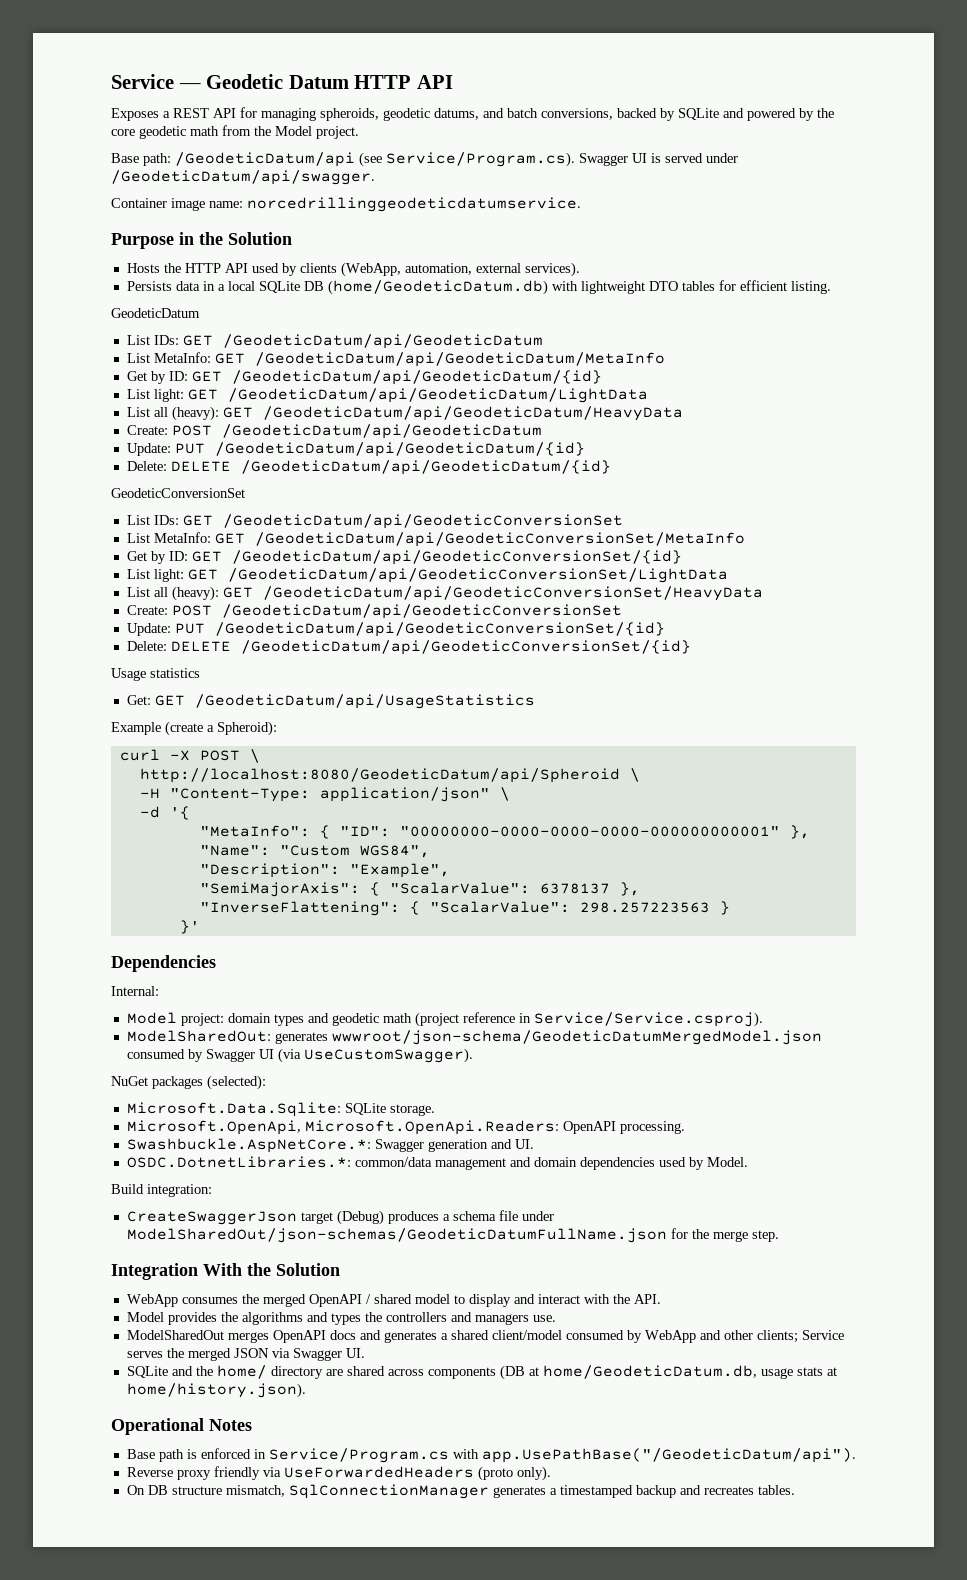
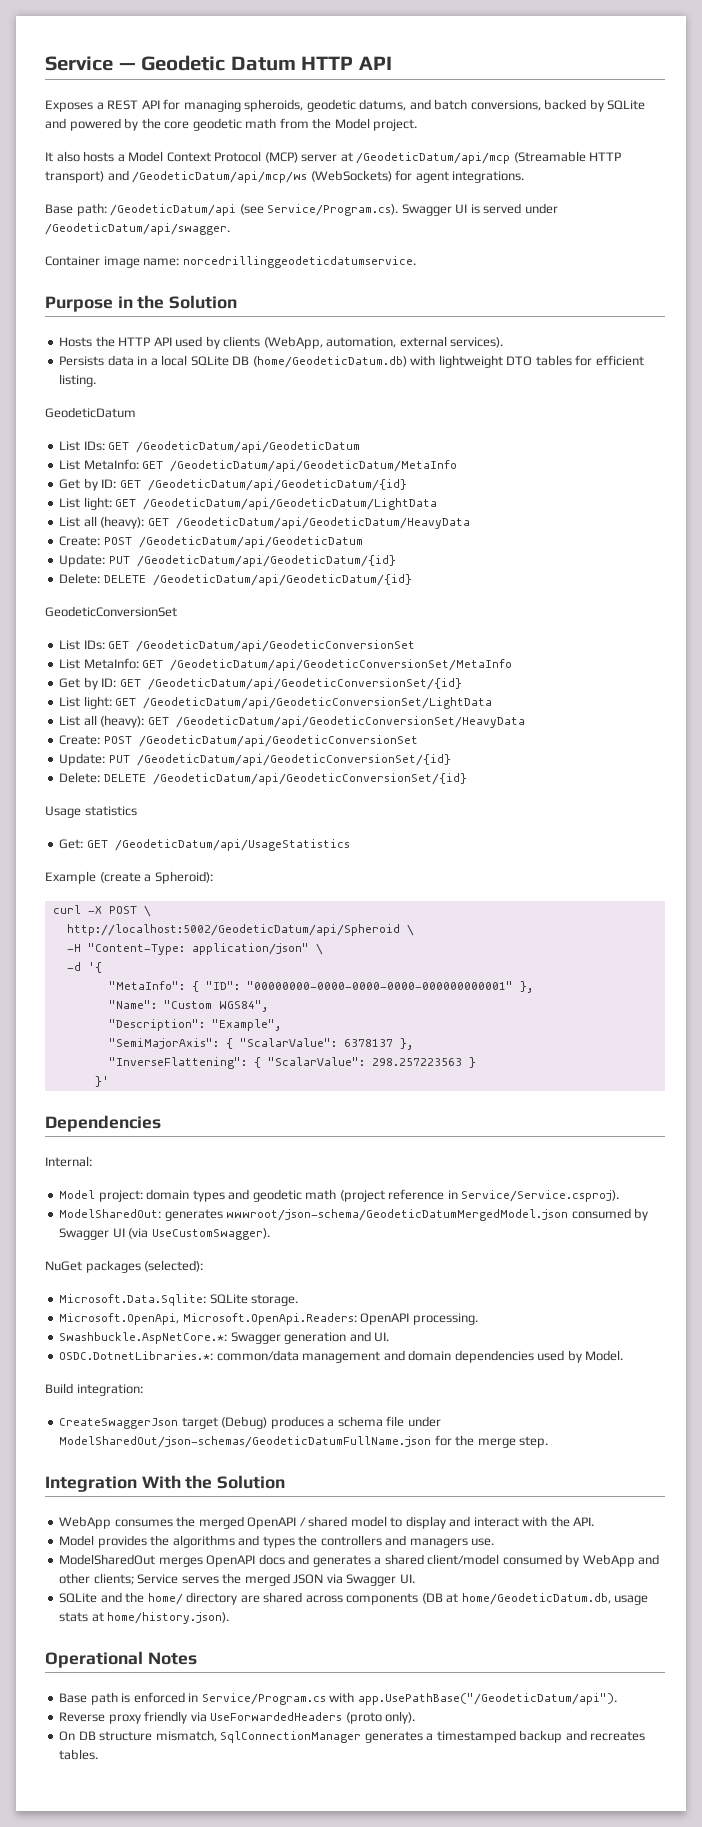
(359, 132) none -> [45,151,622,164] [45,170,525,183] // It also hosts a Model Context Protocol (MCP) server at /GeodeticDatum/api/mcp (Streamable HTTP transport) and /GeodeticDatum/api/mcp/ws (WebSockets) for agent integrations.
[139,768,620,783] http://localhost:8080/GeodeticDatum/api/Spheroid -> [66,924,400,936] http://localhost:5002/GeodeticDatum/api/Spheroid

